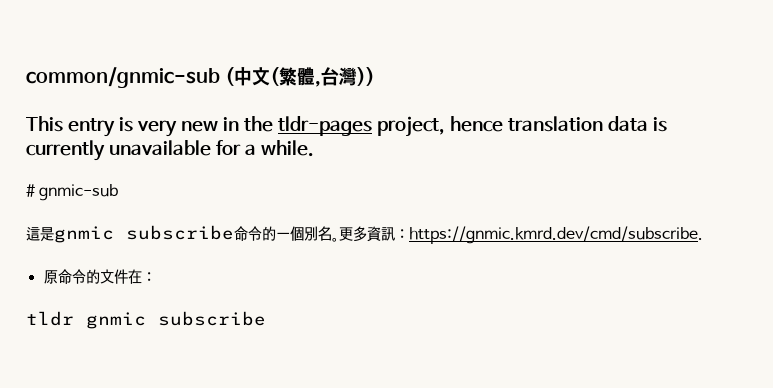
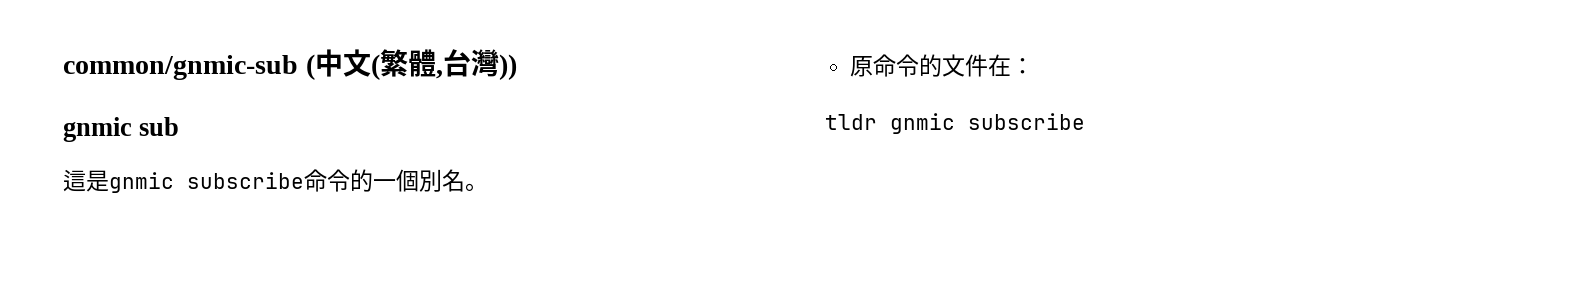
[26,116,667,137] [26,140,314,161] [26,184,119,201] This entry is very new in the tldr-pages project, hence translation data is currently unavailable for a while. // # gnmic-sub -> [63,117,180,142] gnmic sub
[339,226,703,244] 更多資訊：https://gnmic.kmrd.dev/cmd/subscribe. -> (488, 187) none

